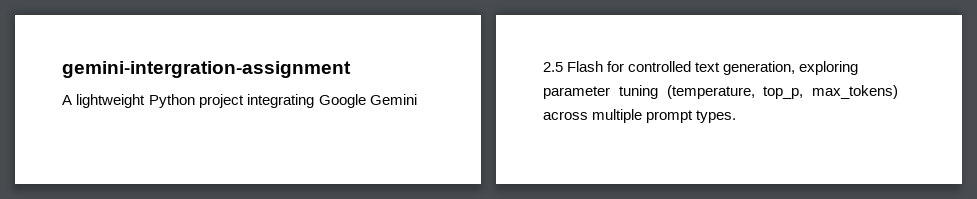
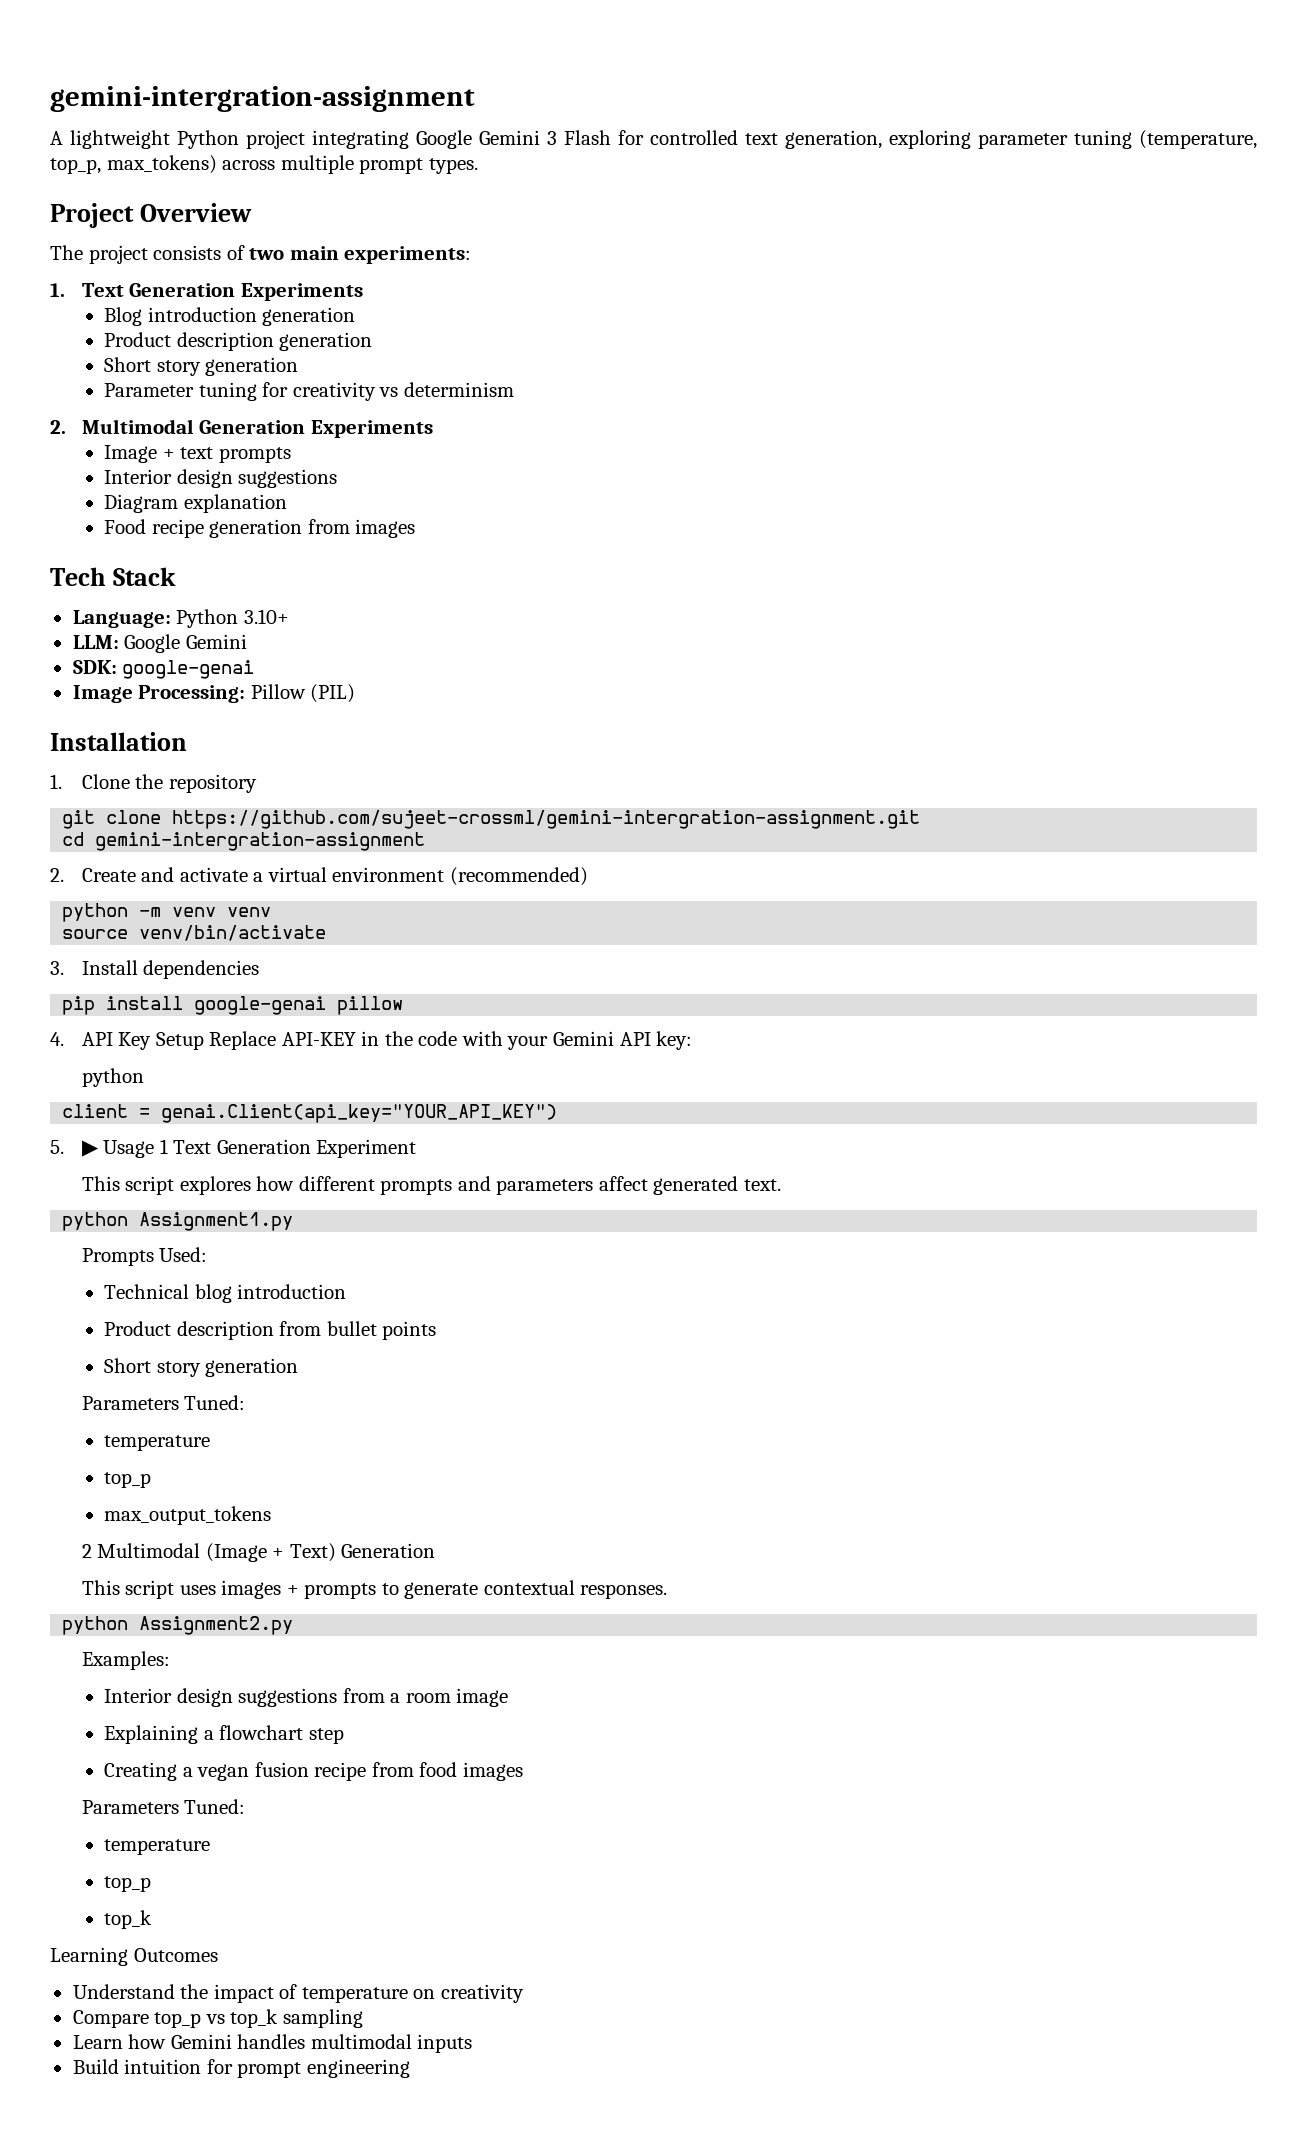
[543,62,563,72] 2.5 -> [547,131,557,145] 3
(737, 116) none -> [50,203,252,228] [50,245,472,264] [50,283,363,301] [104,307,356,326] [104,332,373,351] [104,357,299,376] [104,382,514,401] [50,419,433,438] [104,445,291,463] [104,469,338,488] [104,494,287,513] [104,519,416,538] [50,567,176,586] [72,609,289,628] [72,634,247,653] [72,660,255,679] [72,684,356,703] [50,732,187,751] [50,774,257,793] [62,810,921,829] [62,832,426,851] [50,867,588,886] [62,903,272,922] [62,925,327,941] [50,960,260,979] [62,996,404,1015] [50,1031,693,1050] [81,1068,144,1087] [62,1104,558,1123] [50,1139,417,1158] [81,1176,781,1195] [62,1212,294,1231] [81,1247,208,1266] [104,1284,347,1303] [104,1321,437,1340] [104,1358,299,1377] [81,1395,246,1410] [104,1435,211,1451] [104,1472,152,1488] [104,1506,272,1525] [81,1543,436,1562] [81,1580,668,1599] [62,1616,294,1635] [81,1651,170,1670] [104,1688,509,1707] [104,1725,344,1744] [104,1762,523,1781] [81,1799,246,1814] [104,1839,211,1855] [104,1876,152,1892] [104,1910,153,1929] [50,1947,218,1966] [72,1984,524,2003] [72,2009,363,2028] [72,2034,473,2053] [72,2059,410,2078] // Project Overview // The project consists of two main experiments: // 1. Text Generation Experiments // Blog introduction generation // Product description generation // Short story generation // Parameter tuning for creativity vs determinism // 2. Multimodal Generation Experiments // Image + text prompts // Interior design suggestions // Diagram explanation // Food recipe generation from images // Tech Stack // Language: Python 3.10+ // LLM: Google Gemini // SDK: google-genai // Image Processing: Pillow (PIL) // Installation // 1. Clone the repository // git clone https://github.com/sujeet-crossml/gemini-intergration-assignment.git // cd gemini-intergration-assignment // 2. Create and activate a virtual environment (recommended) // python -m venv venv // source venv/bin/activate // 3. Install dependencies // pip install google-genai pillow // 4. API Key Setup Replace API-KEY in the code with your Gemini API key: // python // client = genai.Client(api_key="YOUR_API_KEY") // 5. ▶ Usage 1 Text Generation Experiment // This script explores how different prompts and parameters affect generated text. // python Assignment1.py // Prompts Used: // Technical blog introduction // Product description from bullet points // Short story generation // Parameters Tuned: // temperature // top_p // max_output_tokens // 2 Multimodal (Image + Text) Generation // This script uses images + prompts to generate contextual responses. // python Assignment2.py // Examples: // Interior design suggestions from a room image // Explaining a flowchart step // Creating a vegan fusion recipe from food images // Parameters Tuned: // temperature // top_p // top_k // Learning Outcomes // Understand the impact of temperature on creativity // Compare top_p vs top_k sampling // Learn how Gemini handles multimodal inputs // Build intuition for prompt engineering

